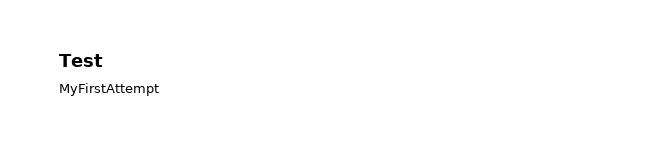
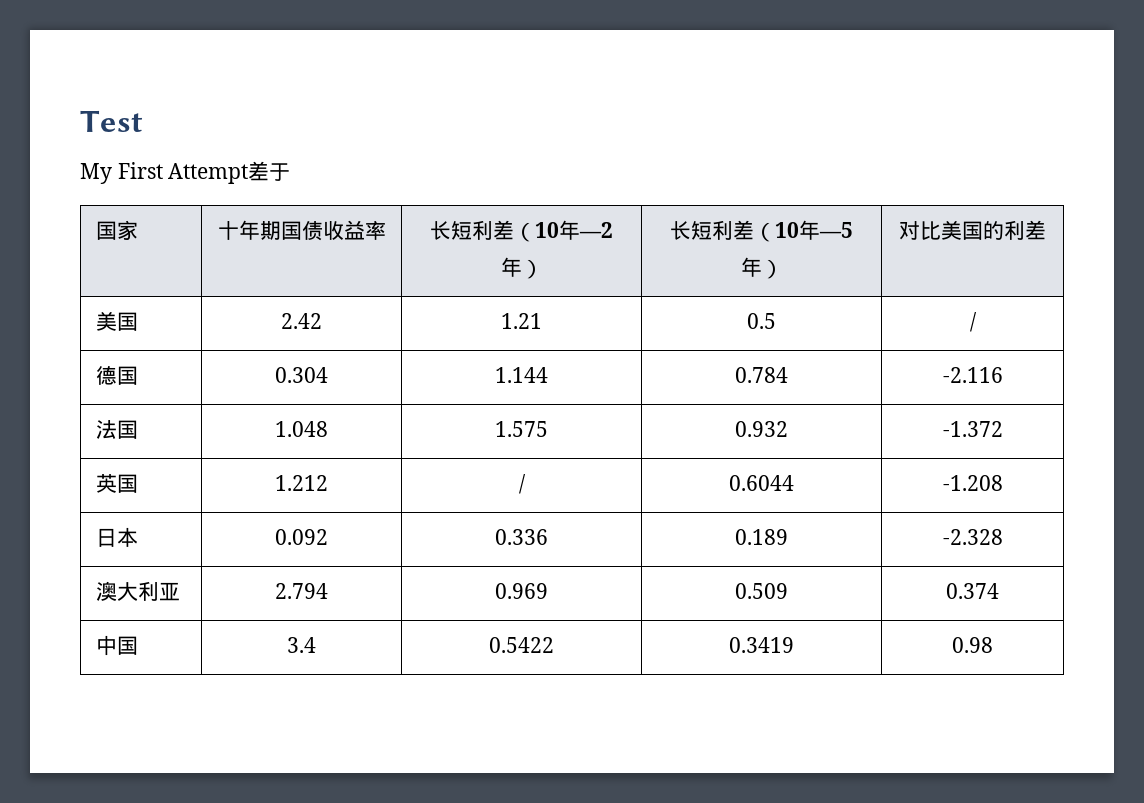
[59,83,159,96] MyFirstAttempt -> [80,161,291,184] [96,220,139,240] [217,220,386,241] [430,220,613,242] [500,257,543,279] [670,220,853,242] [740,257,783,279] [899,220,1046,240] [96,311,139,331] [281,313,322,329] [501,313,542,329] [747,313,776,329] [969,312,977,332] [96,366,139,385] [275,367,328,383] [495,367,548,383] [735,367,788,383] [942,367,1003,383] [96,420,139,439] [275,421,328,437] [495,421,548,437] [735,421,788,437] [942,421,1003,437] [96,474,139,493] [275,475,328,491] [518,474,526,494] [729,475,794,491] [942,475,1003,491] [96,527,139,547] [275,529,328,545] [495,529,548,545] [735,529,788,545] [942,529,1003,545] [96,581,181,601] [275,583,328,599] [495,583,548,599] [735,583,788,599] [946,583,999,599] [96,635,139,656] [287,637,316,653] [489,637,554,653] [729,637,794,653] [952,637,993,653] My First Attempt差于 // 国家 | 十年期国债收益率 | 长短利差（10年—2年） | 长短利差（10年—5年） | 对比美国的利差 // 美国 | 2.42 | 1.21 | 0.5 | / // 德国 | 0.304 | 1.144 | 0.784 | -2.116 // 法国 | 1.048 | 1.575 | 0.932 | -1.372 // 英国 | 1.212 | / | 0.6044 | -1.208 // 日本 | 0.092 | 0.336 | 0.189 | -2.328 // 澳大利亚 | 2.794 | 0.969 | 0.509 | 0.374 // 中国 | 3.4 | 0.5422 | 0.3419 | 0.98

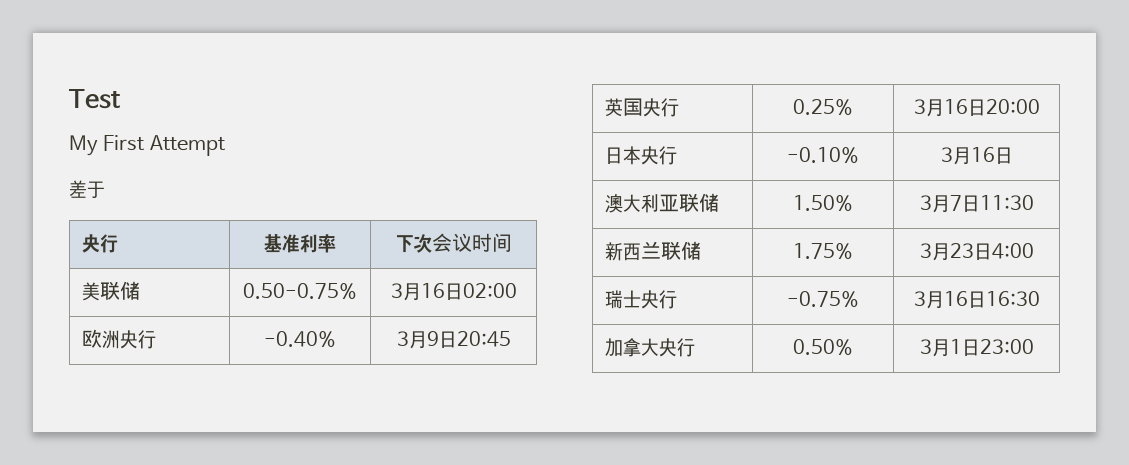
(249, 173) none -> (225, 145) //
[96,220,139,240] [217,220,386,241] [430,220,613,242] [500,257,543,279] [670,220,853,242] [740,257,783,279] [899,220,1046,240] [96,311,139,331] [281,313,322,329] [501,313,542,329] [747,313,776,329] [969,312,977,332] [96,366,139,385] [275,367,328,383] [495,367,548,383] [735,367,788,383] [942,367,1003,383] [96,420,139,439] [275,421,328,437] [495,421,548,437] [735,421,788,437] [942,421,1003,437] [96,474,139,493] [275,475,328,491] [518,474,526,494] [729,475,794,491] [942,475,1003,491] [96,527,139,547] [275,529,328,545] [495,529,548,545] [735,529,788,545] [942,529,1003,545] [96,581,181,601] [275,583,328,599] [495,583,548,599] [735,583,788,599] [946,583,999,599] [96,635,139,656] [287,637,316,653] [489,637,554,653] [729,637,794,653] [952,637,993,653] 国家 | 十年期国债收益率 | 长短利差（10年—2年） | 长短利差（10年—5年） | 对比美国的利差 // 美国 | 2.42 | 1.21 | 0.5 | / // 德国 | 0.304 | 1.144 | 0.784 | -2.116 // 法国 | 1.048 | 1.575 | 0.932 | -1.372 // 英国 | 1.212 | / | 0.6044 | -1.208 // 日本 | 0.092 | 0.336 | 0.189 | -2.328 // 澳大利亚 | 2.794 | 0.969 | 0.509 | 0.374 // 中国 | 3.4 | 0.5422 | 0.3419 | 0.98 -> [81,234,118,253] [264,234,336,253] [395,233,512,253] [81,281,140,301] [243,283,357,299] [390,283,517,301] [81,329,156,349] [264,331,336,347] [396,331,511,349] [604,98,679,117] [793,99,853,115] [913,99,1040,117] [604,146,677,165] [787,147,859,163] [940,147,1013,165] [604,193,719,213] [793,195,853,211] [919,195,1034,213] [604,241,701,261] [793,243,853,259] [919,243,1034,261] [604,290,677,309] [787,291,859,307] [913,291,1040,309] [604,338,695,357] [793,339,853,355] [919,339,1034,357] 央行 | 基准利率 | 下次会议时间 // 美联储 | 0.50-0.75% | 3月16日02:00 // 欧洲央行 | -0.40% | 3月9日20:45 // 英国央行 | 0.25% | 3月16日20:00 // 日本央行 | -0.10% | 3月16日 // 澳大利亚联储 | 1.50% | 3月7日11:30 // 新西兰联储 | 1.75% | 3月23日4:00 // 瑞士央行 | -0.75% | 3月16日16:30 // 加拿大央行 | 0.50% | 3月1日23:00

